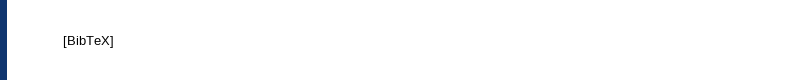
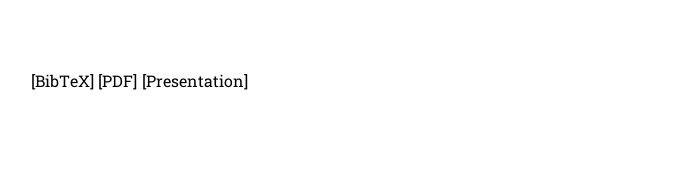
(114, 42) none -> [98,74,248,90] [PDF] [Presentation]

